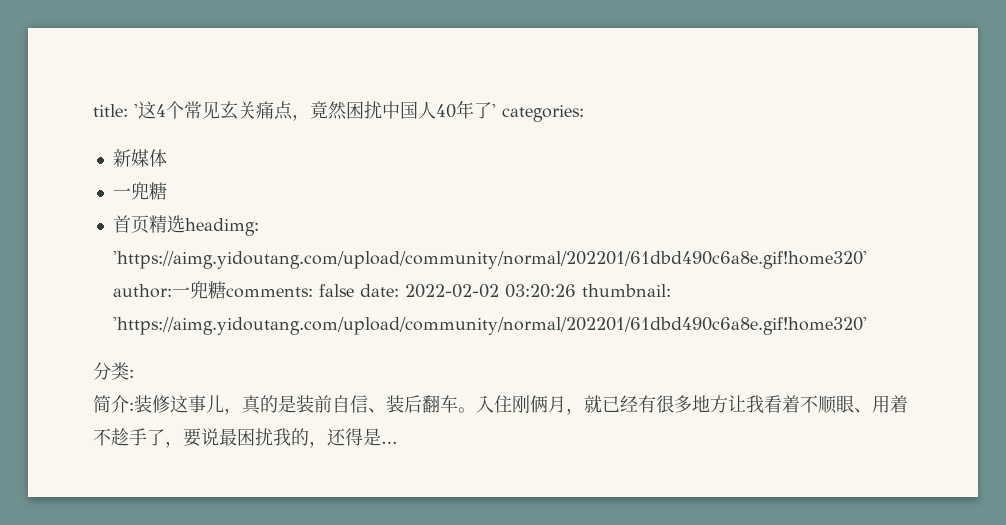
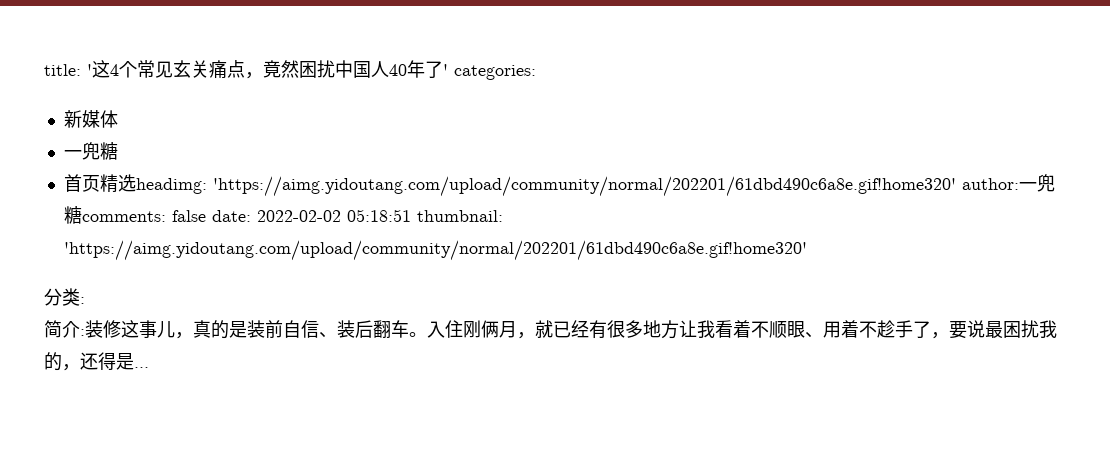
[504,284,576,298] 03:20:26 -> [346,209,411,222] 05:18:51

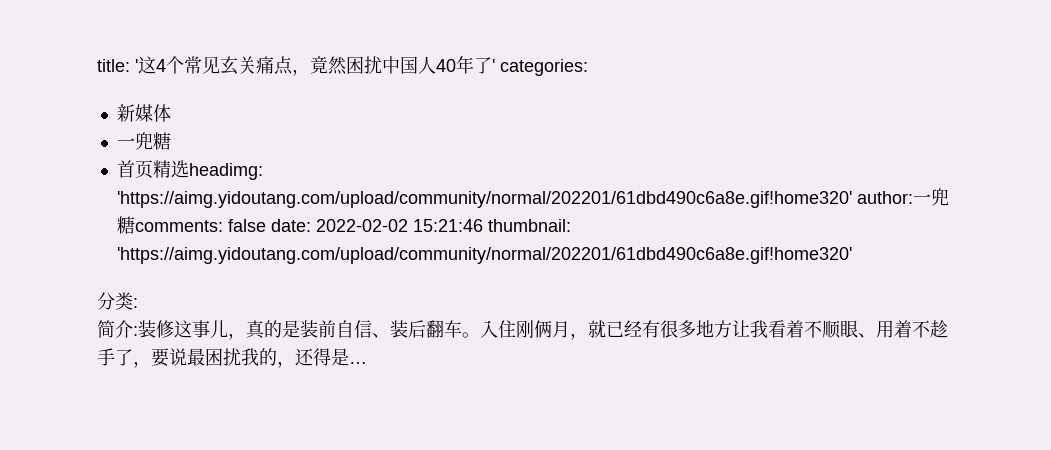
[346,209,411,222] 05:18:51 -> [412,219,483,232] 15:21:46

